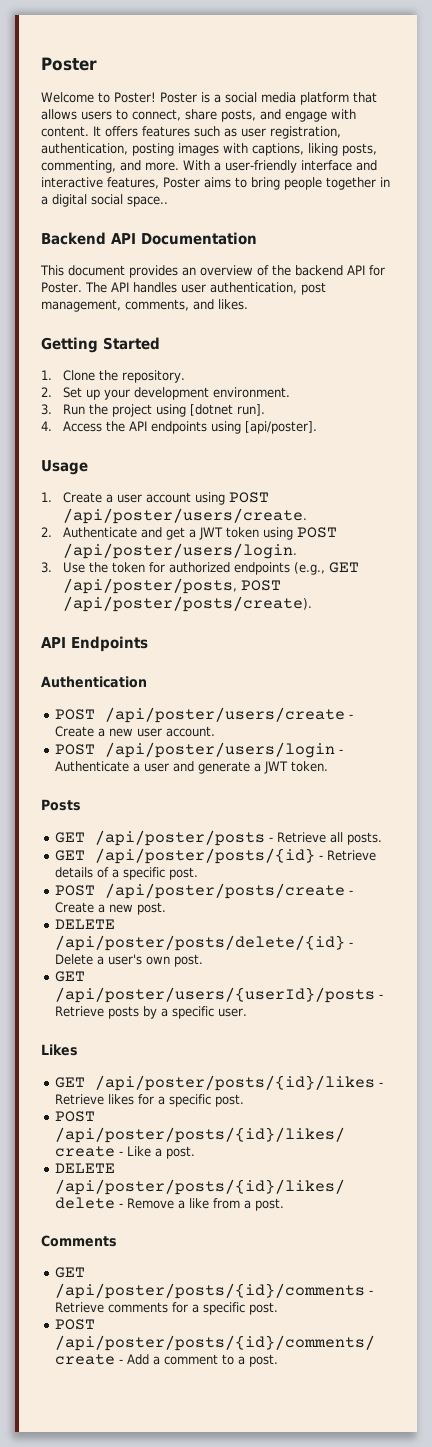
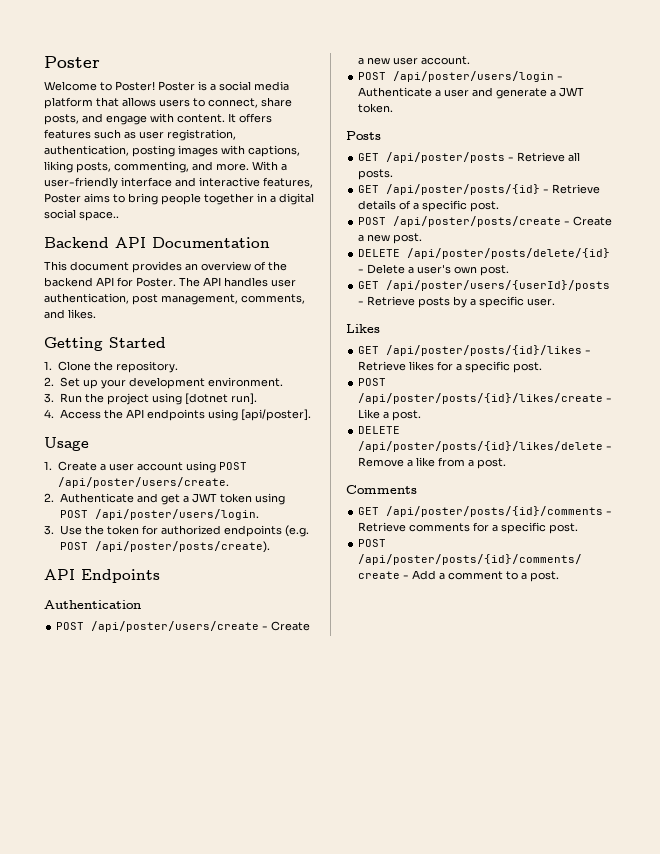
[293,562,359,575] [62,578,237,594] (e.g., GET /api/poster/posts, -> [284,525,309,537] (e.g.

